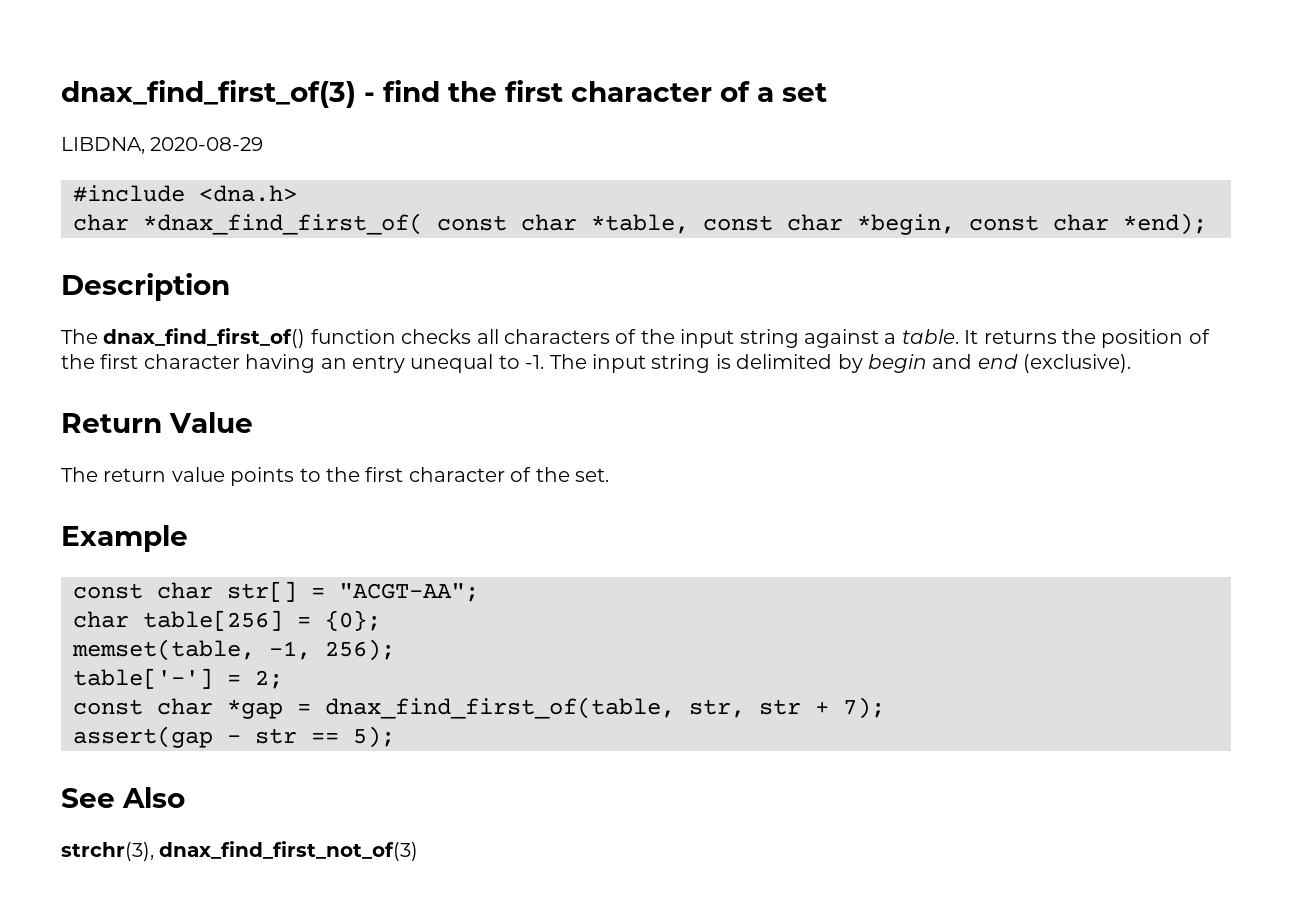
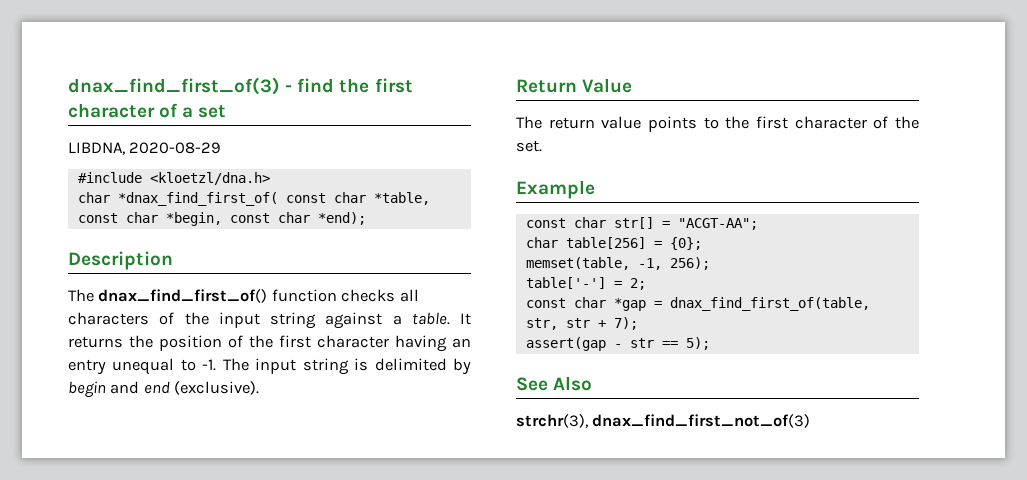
[199,185,297,202] <dna.h> -> [149,172,270,185] <kloetzl/dna.h>

